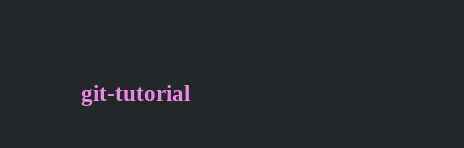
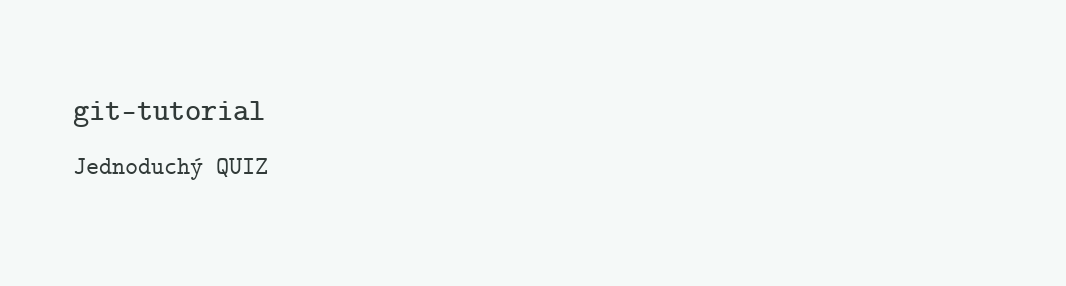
(190, 95) none -> [73,158,268,180] // Jednoduchý QUIZ

